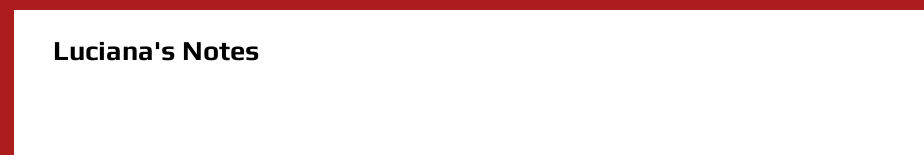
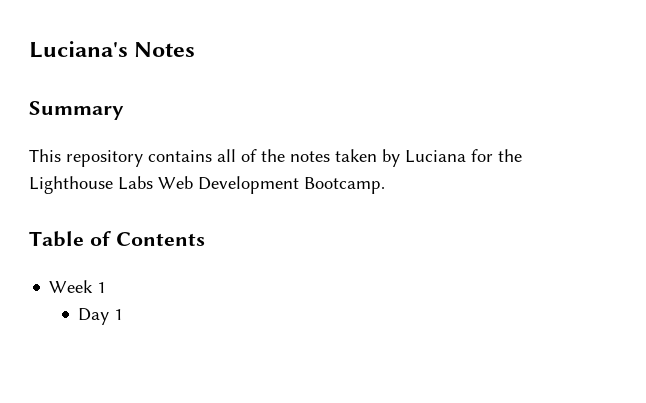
(260, 51) none -> [29,101,124,120] [29,149,522,167] [29,176,385,194] [29,231,205,247] [49,280,107,293] [78,308,124,325] // Summary // This repository contains all of the notes taken by Luciana for the Lighthouse Labs Web Development Bootcamp. // Table of Contents // Week 1 // Day 1

